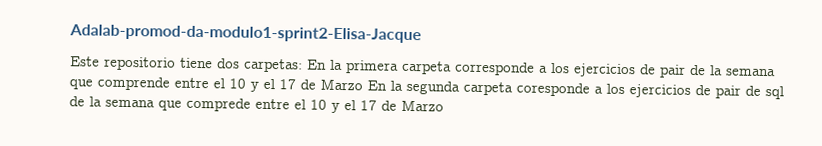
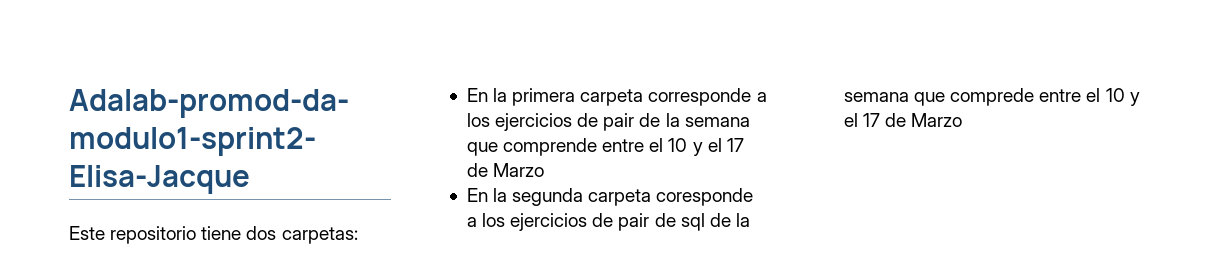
(303, 65) none -> (358, 235) //
(363, 84) none -> (545, 170) //

